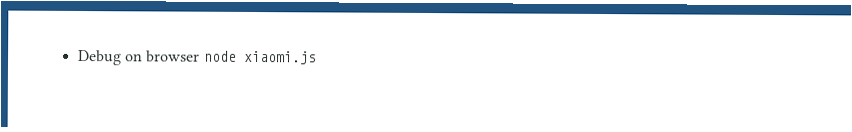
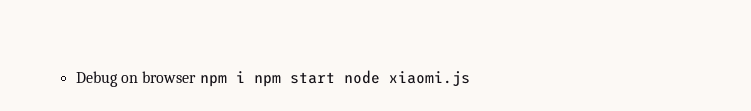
(201, 56) none -> [199,71,335,87] npm i npm start

